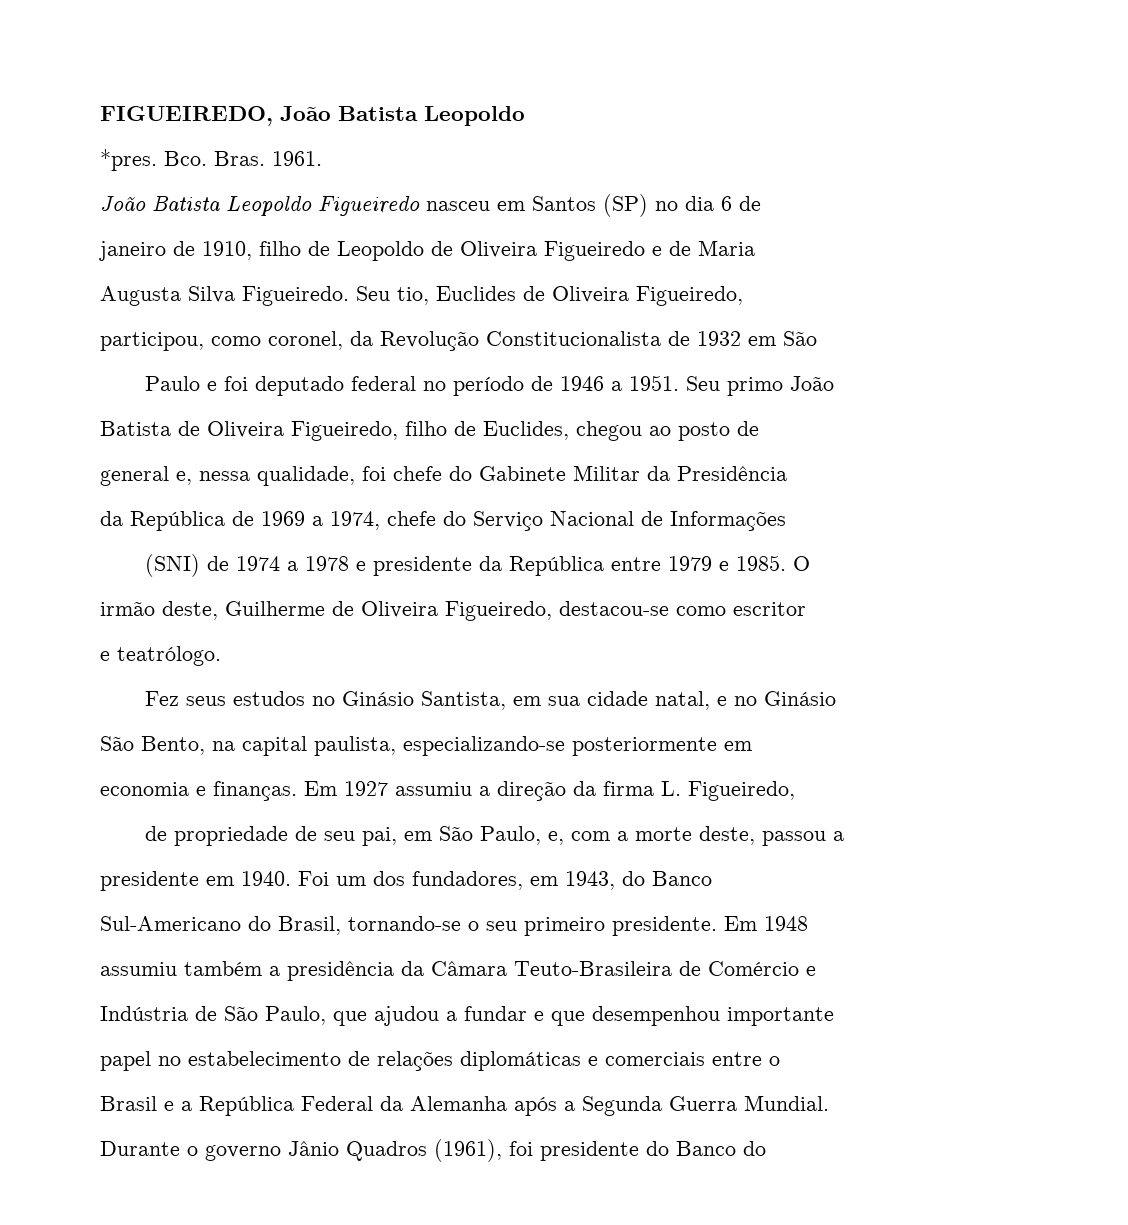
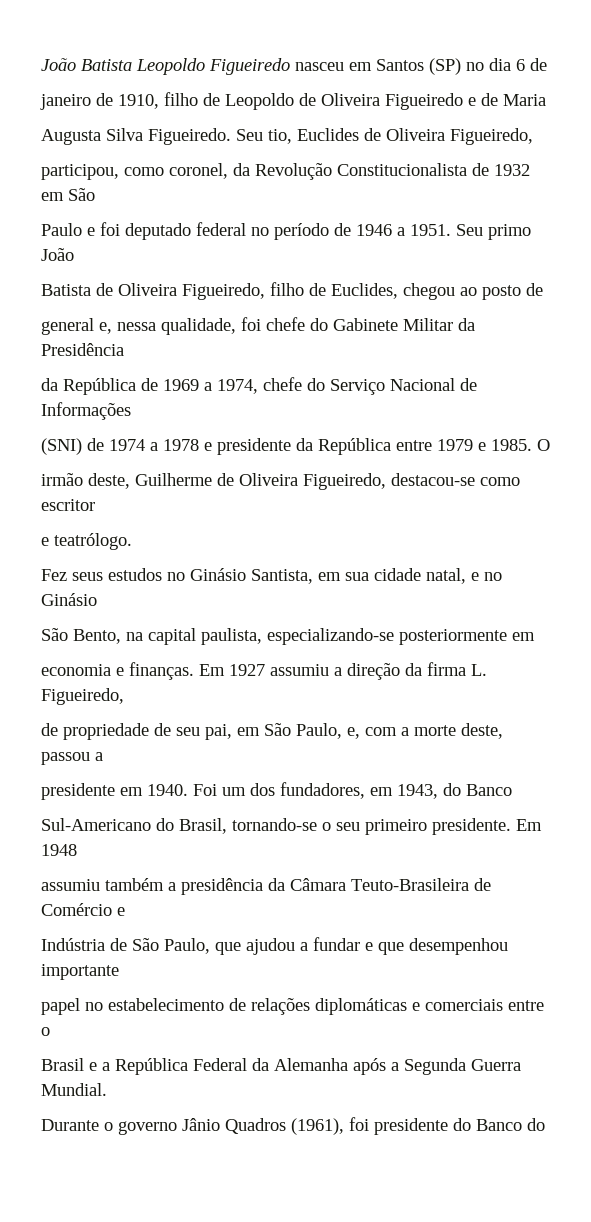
[100,106,525,126] [100,149,322,171] FIGUEIREDO, João Batista Leopoldo // *pres. Bco. Bras. 1961. // -> (41, 64) none

